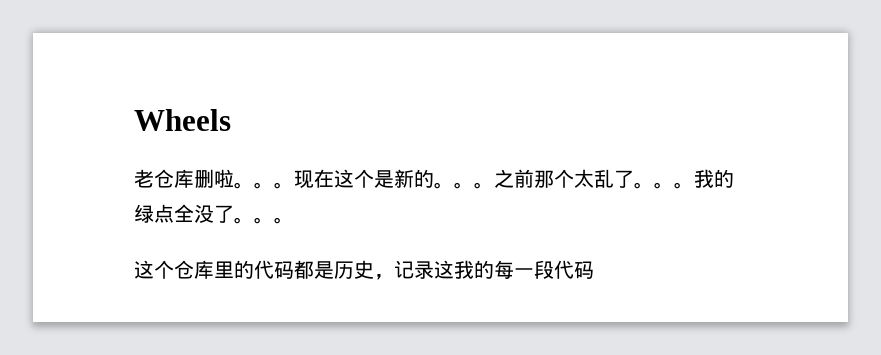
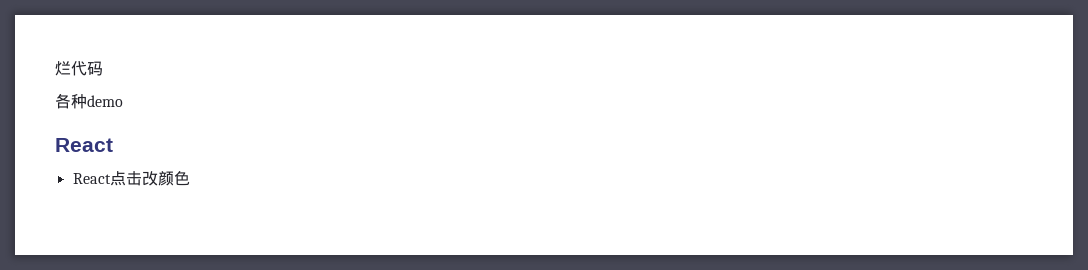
[134,109,231,131] [134,169,734,189] [134,204,294,224] [134,260,594,280] Wheels // 老仓库删啦。。。现在这个是新的。。。之前那个太乱了。。。我的绿点全没了。。。 // 这个仓库里的代码都是历史，记录这我的每一段代码 -> [55,61,103,76] [55,93,123,109] [55,138,113,152] [72,171,190,186] 烂代码 // 各种demo // React // React点击改颜色

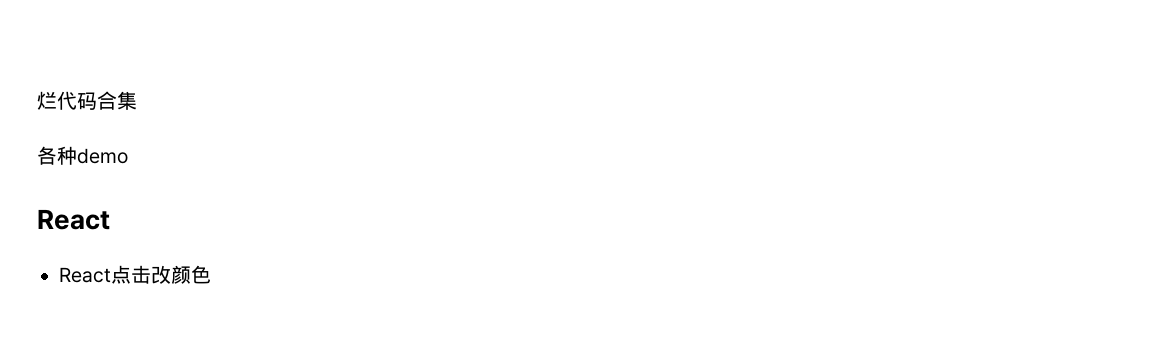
(103, 68) none -> [97,91,137,110] 合集

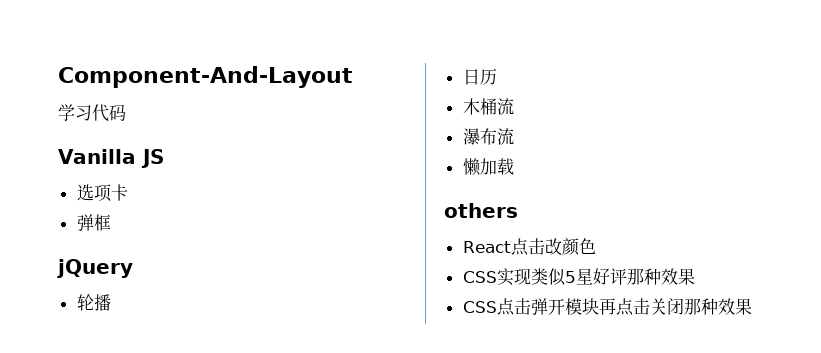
[37,91,57,110] 烂 -> [58,66,353,88] [58,104,92,121] Component-And-Layout // 学习
[97,91,137,110] [37,146,128,165] [37,209,110,230] [59,265,211,284] 合集 // 各种demo // React // React点击改颜色 -> [58,149,164,168] [76,184,128,202] [76,214,111,231] [57,259,133,278] [76,294,111,311] [462,68,497,85] [462,98,514,115] [462,128,514,145] [462,158,514,176] [444,203,518,218] [462,238,596,256] [462,268,695,286] [462,298,752,316] // Vanilla JS // 选项卡 // 弹框 // jQuery // 轮播 // 日历 // 木桶流 // 瀑布流 // 懒加载 // others // React点击改颜色 // CSS实现类似5星好评那种效果 // CSS点击弹开模块再点击关闭那种效果

